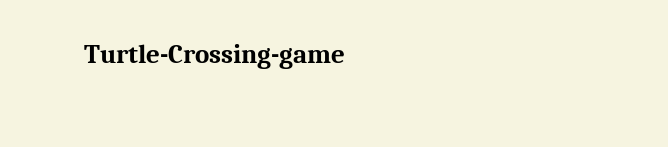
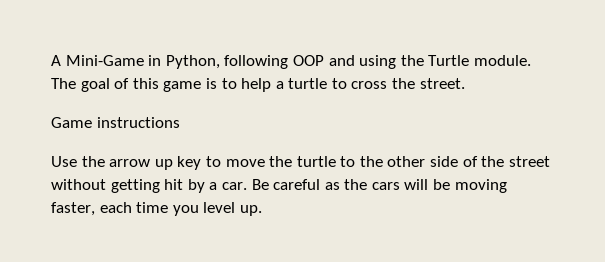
[84,44,345,69] Turtle-Crossing-game -> [51,55,531,69] [51,78,465,92] [51,117,180,128] [51,156,550,170] [51,179,507,193] [51,202,262,216] A Mini-Game in Python, following OOP and using the Turtle module. The goal of this game is to help a turtle to cross the street. // Game instructions // Use the arrow up key to move the turtle to the other side of the street without getting hit by a car. Be careful as the cars will be moving faster, each time you level up.

